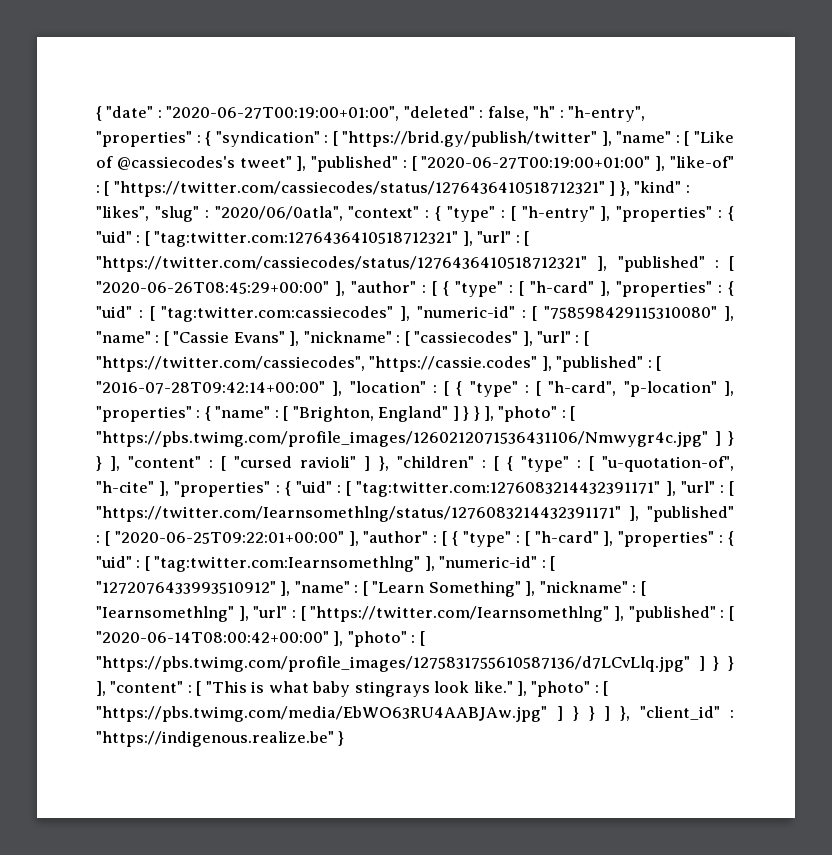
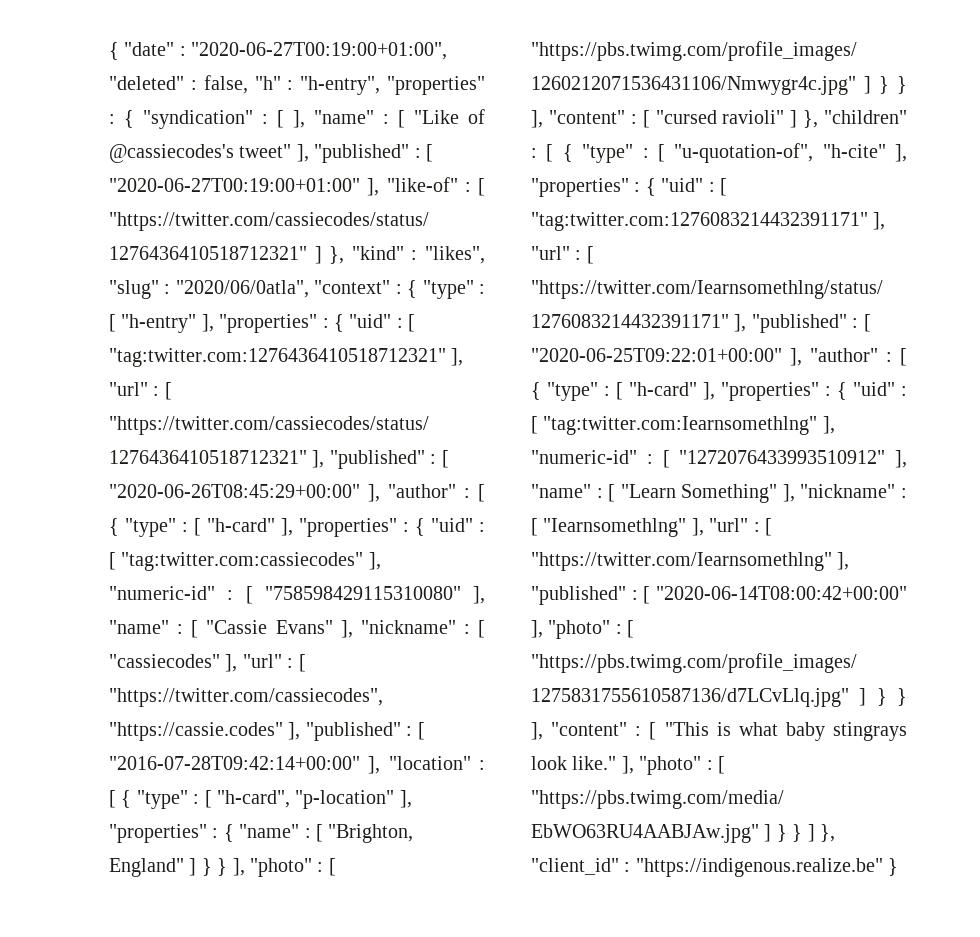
[342,131,598,147] "https://brid.gy/publish/twitter" -> (284, 119) none

